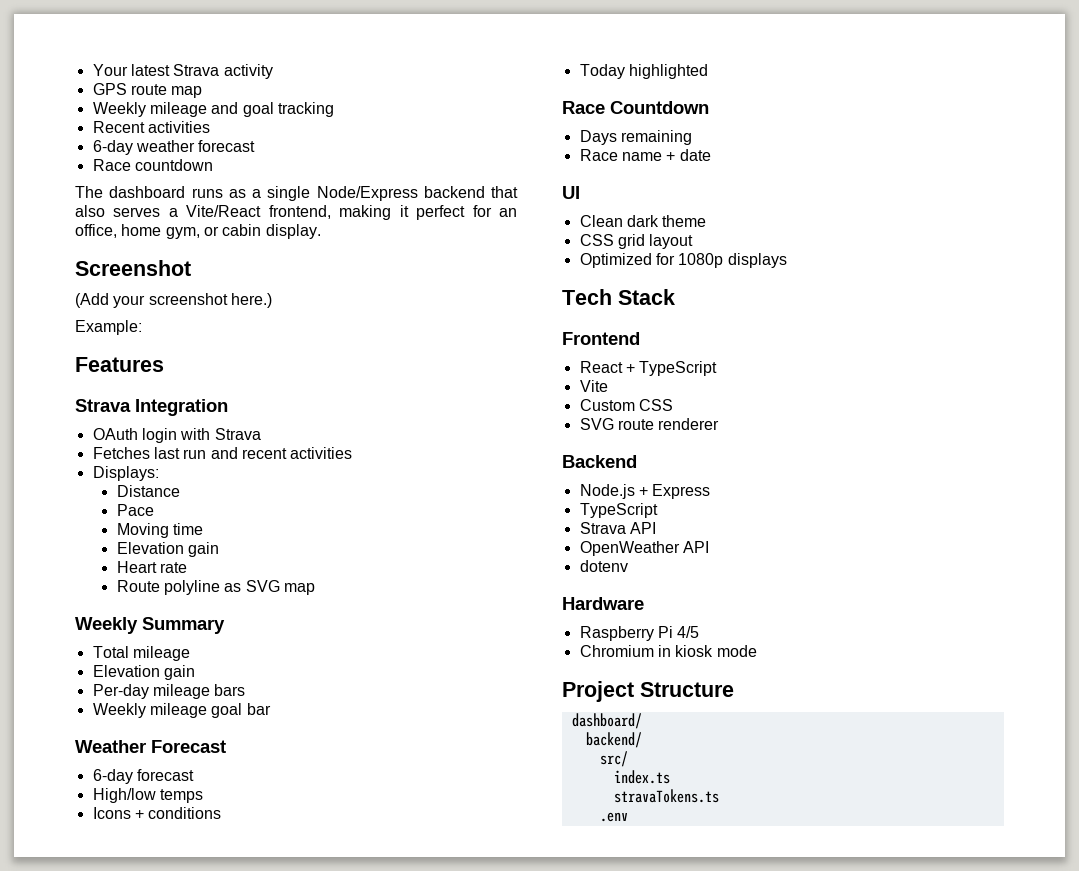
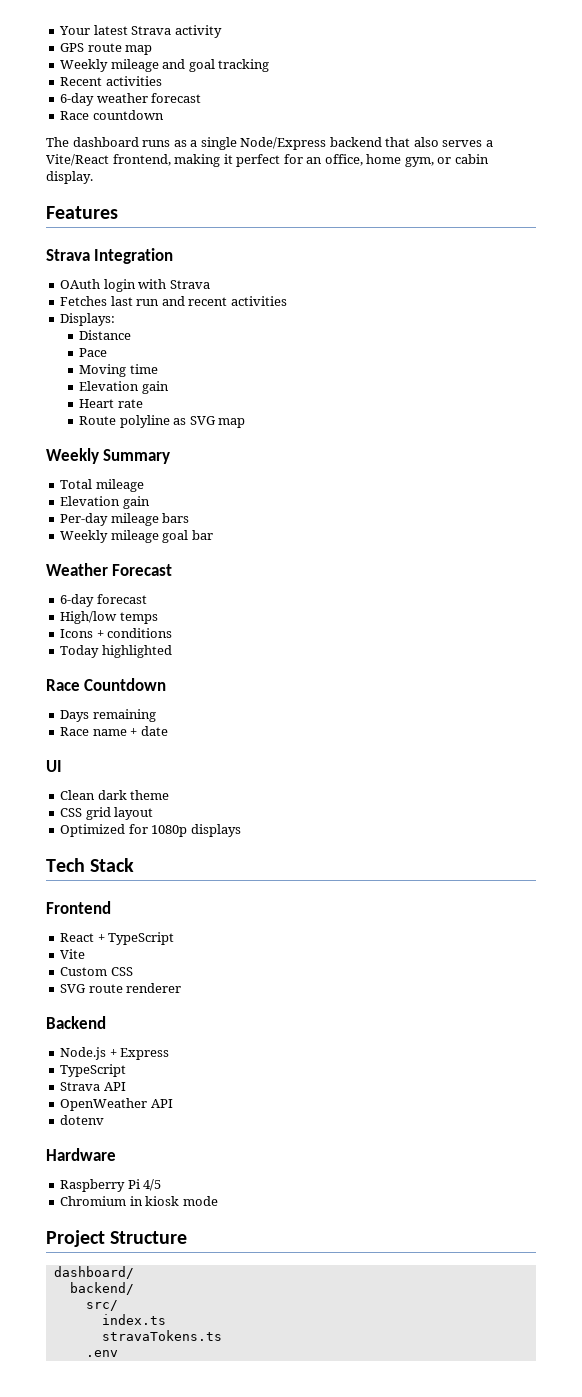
[75,260,191,276] [75,293,272,308] [75,320,142,335] // Screenshot // (Add your screenshot here.) // Example: -> (93, 177) none

